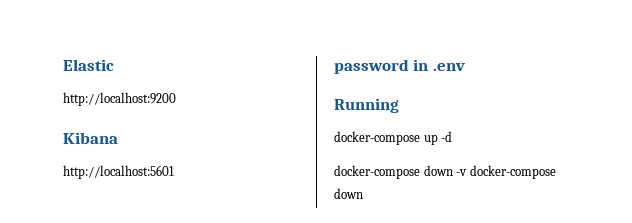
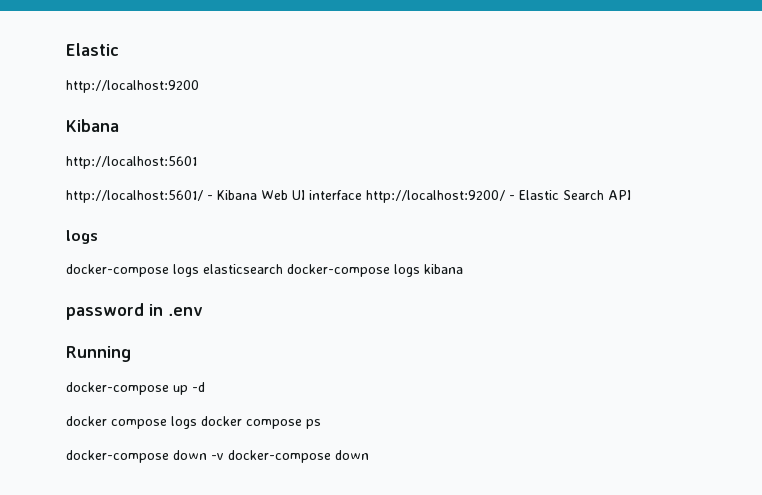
(174, 172) none -> [66,190,631,203] [66,230,98,244] [66,264,463,277] // http://localhost:5601/ - Kibana Web UI interface http://localhost:9200/ - Elastic Search API // logs // docker-compose logs elasticsearch docker-compose logs kibana
(453, 136) none -> [66,416,321,429] // docker compose logs docker compose ps

